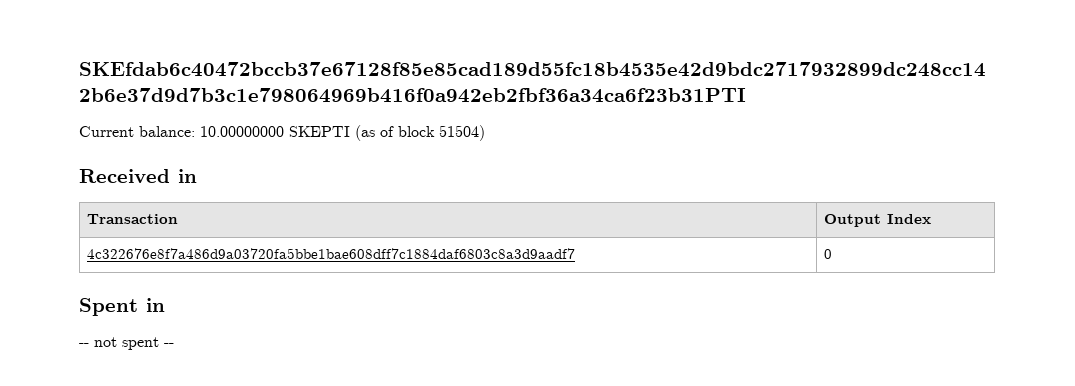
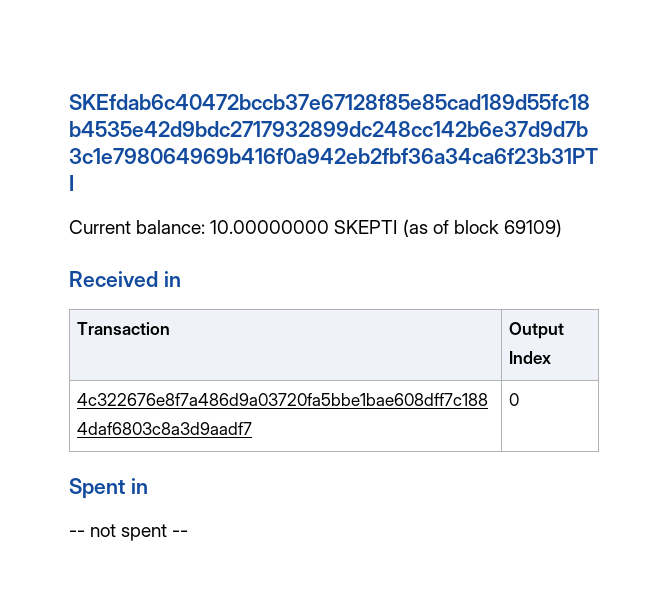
[439,125,485,141] 51504) -> [503,219,562,237] 69109)

